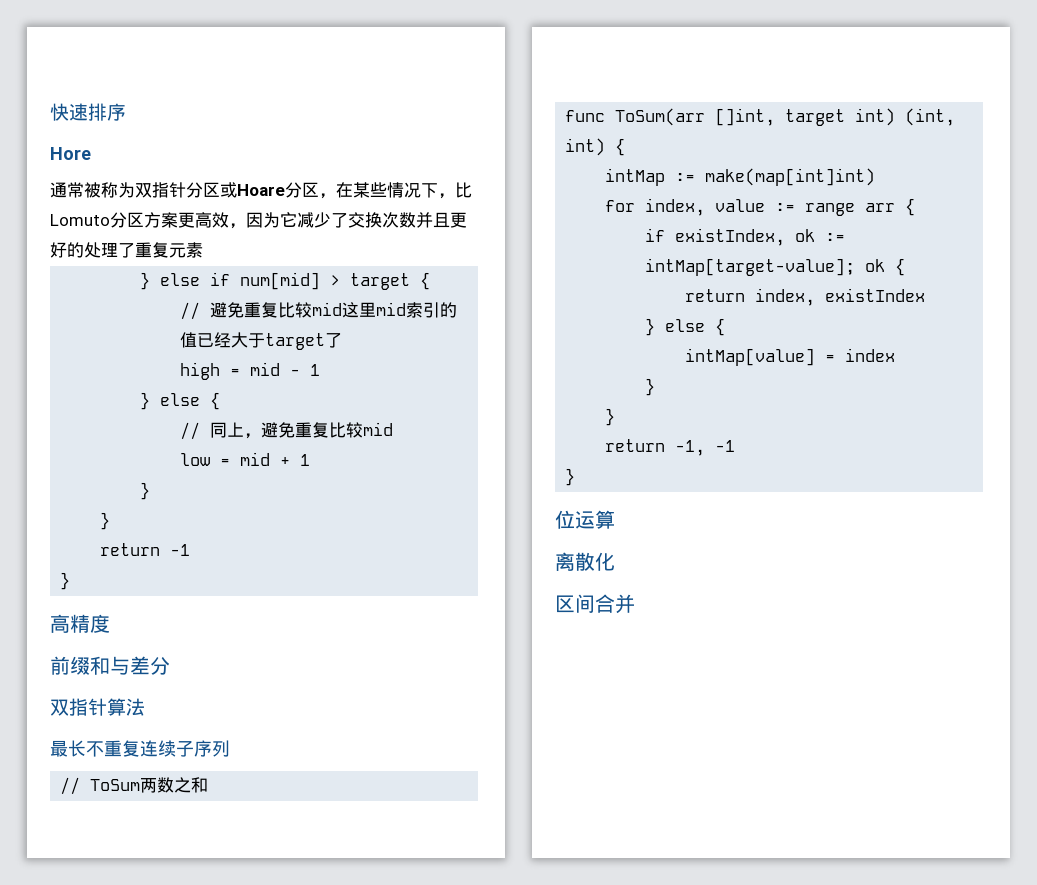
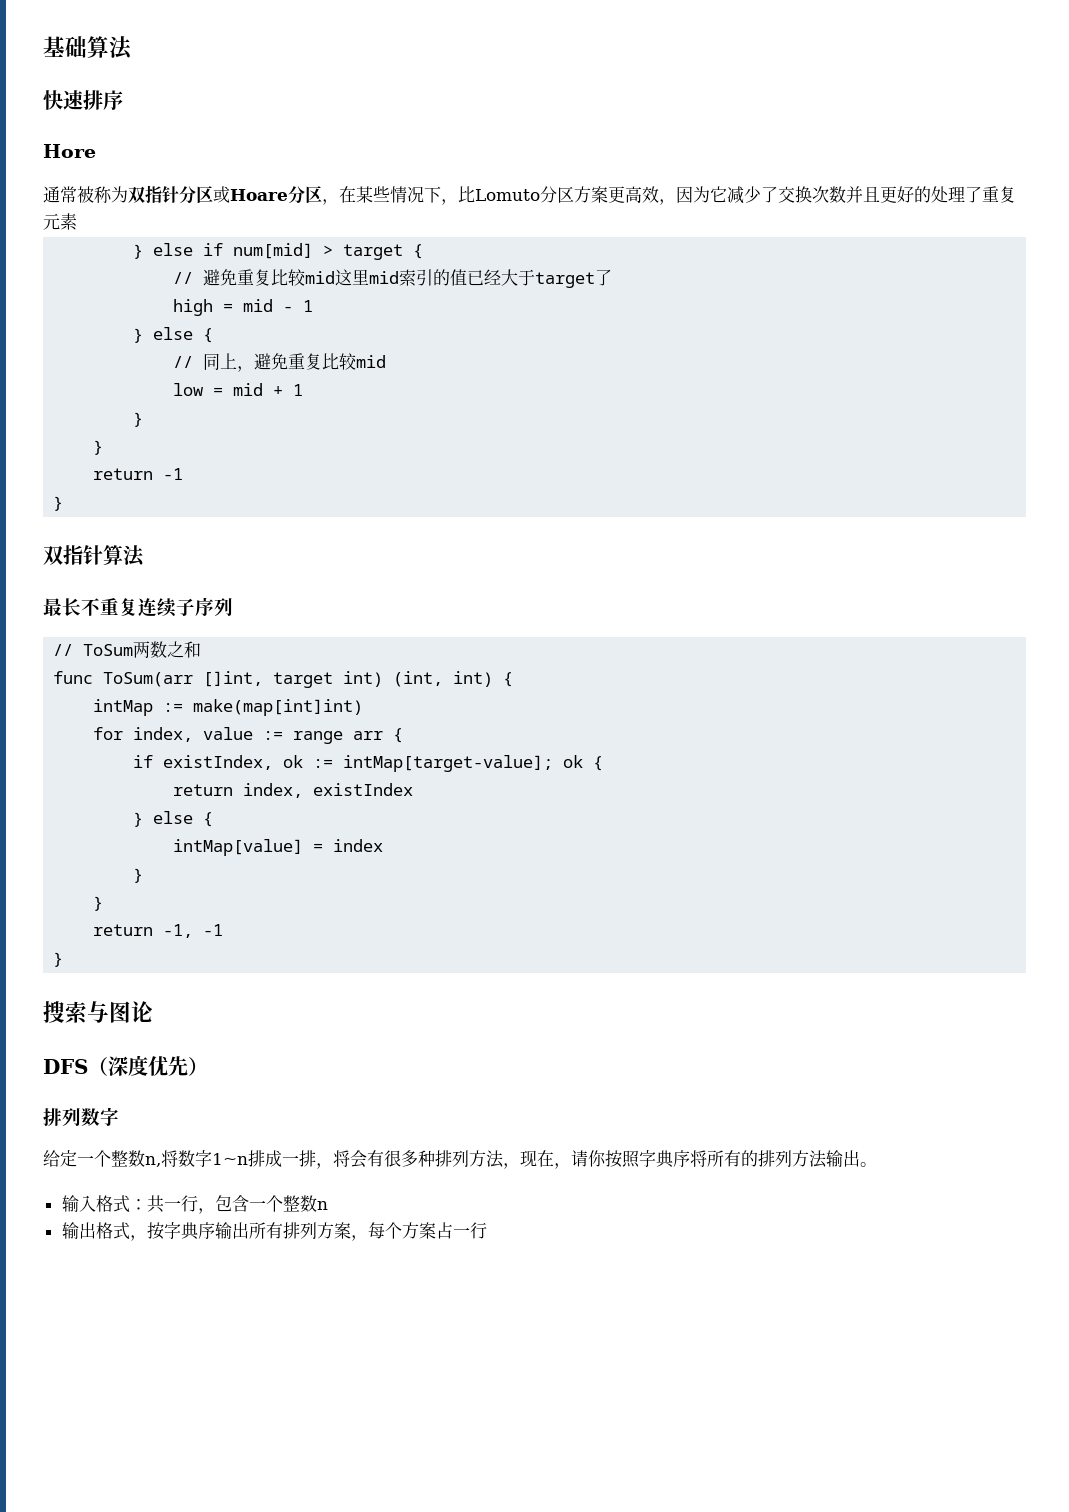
(50, 112) none -> [43,36,133,60] 基础算法 //
[50,614,110,633] [50,656,170,675] // 高精度 // 前缀和与差分 -> (64, 503) none
[555,510,615,529] [555,552,615,571] [555,594,635,614] 位运算 // 离散化 // 区间合并 -> [43,1001,153,1024] [43,1055,208,1076] [43,1107,119,1127] [43,1150,877,1169] [61,1195,328,1214] [61,1222,487,1241] 搜索与图论 // DFS（深度优先） // 排列数字 // 给定一个整数n,将数字1~n排成一排，将会有很多种排列方法，现在，请你按照字典序将所有的排列方法输出。 // 输入格式：共一行，包含一个整数n // 输出格式，按字典序输出所有排列方案，每个方案占一行

